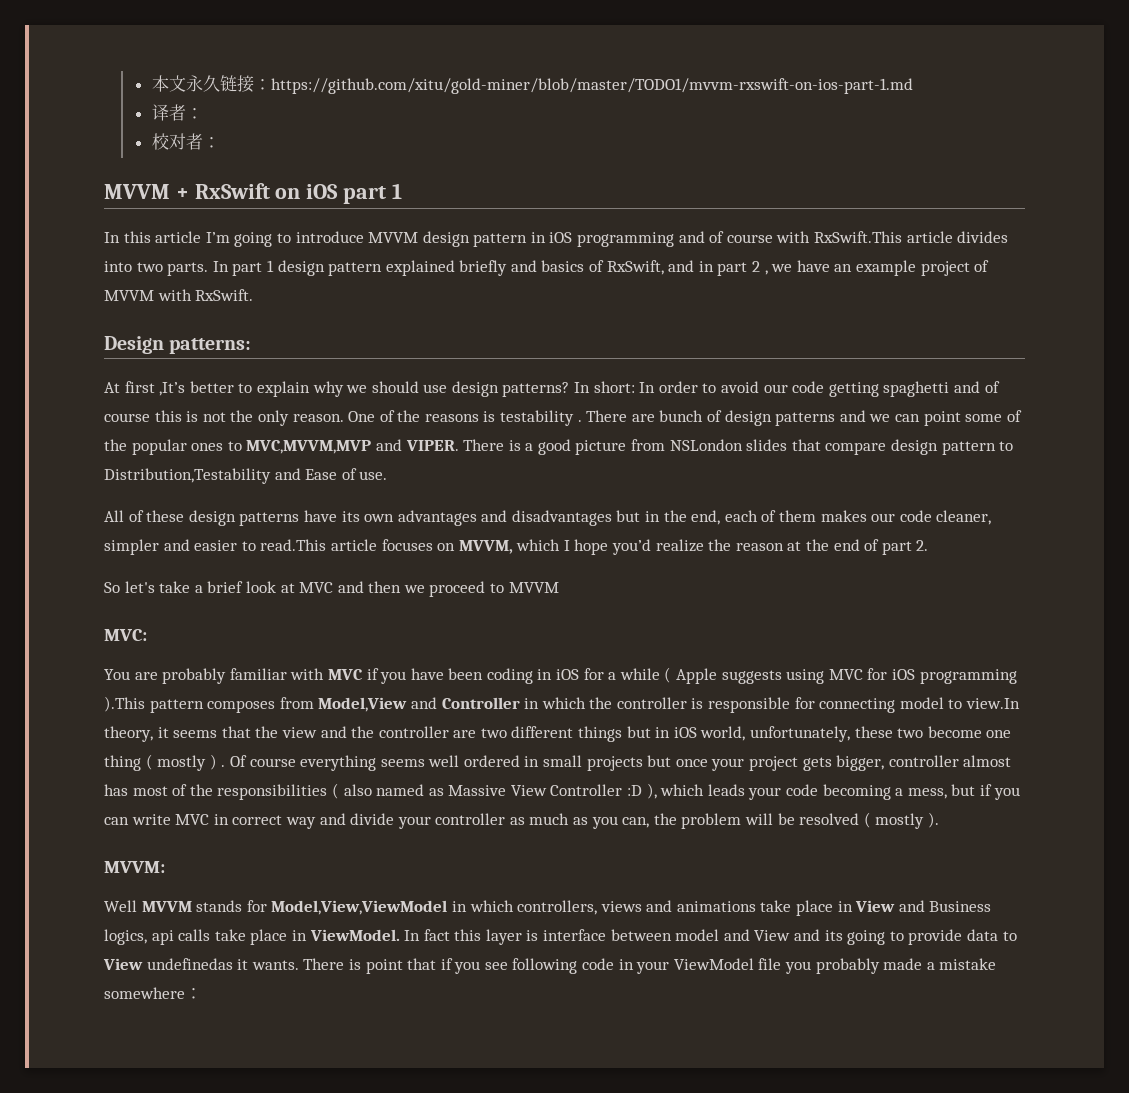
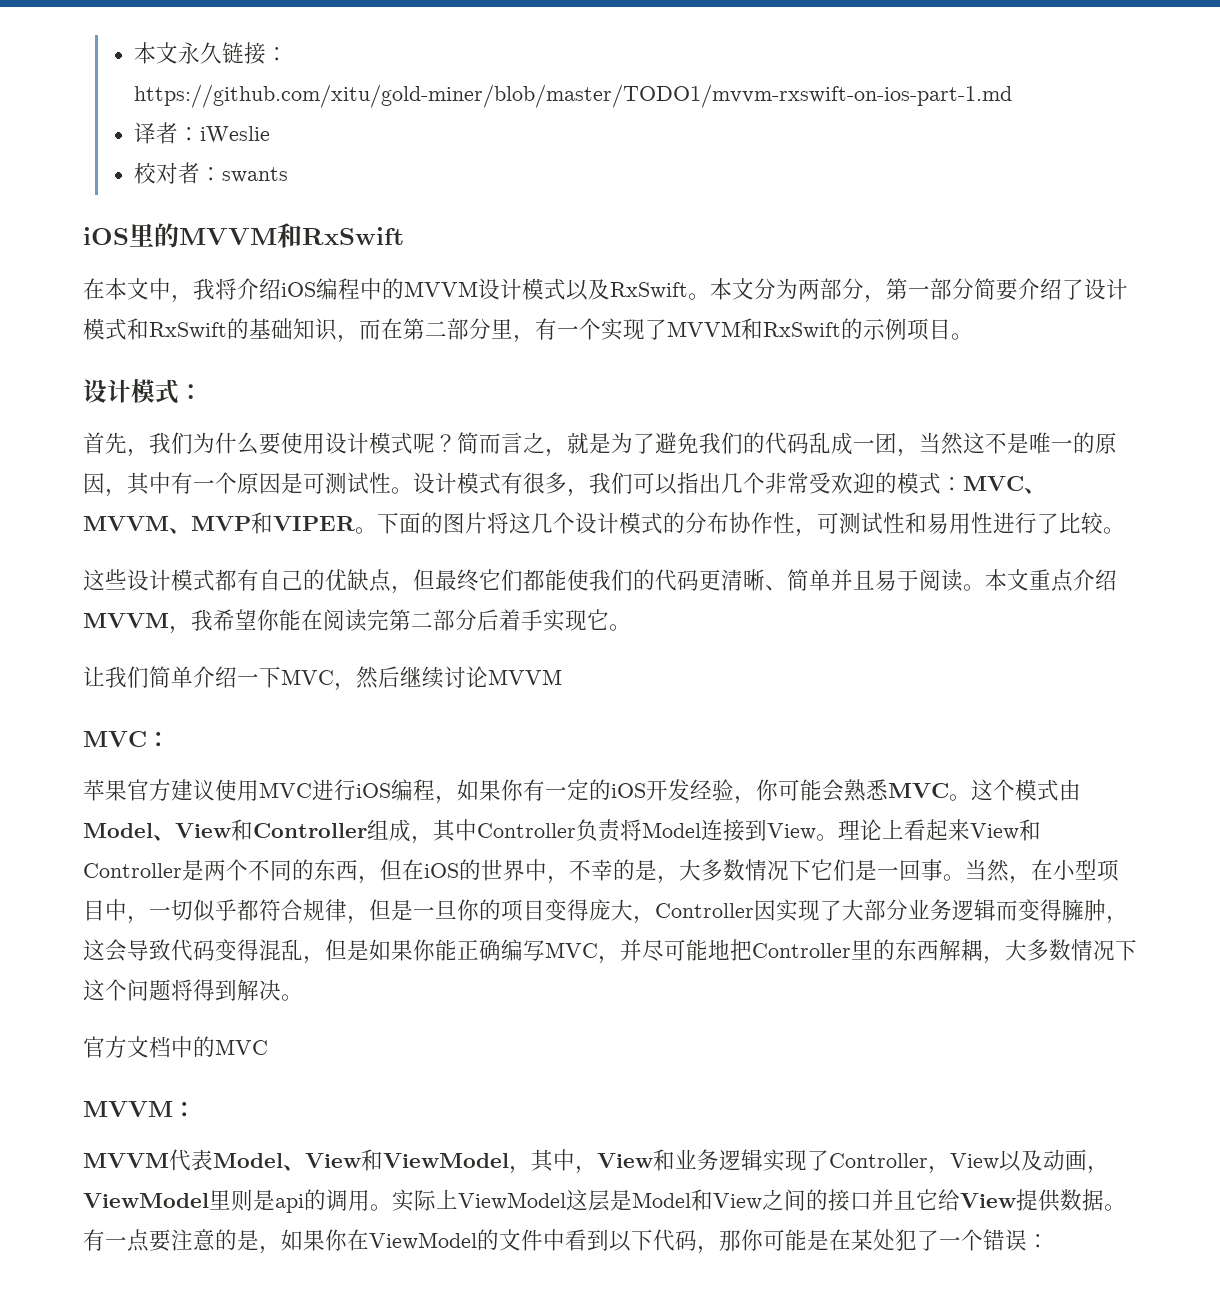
(203, 113) none -> [199,126,270,143] iWeslie
[104,183,402,204] [104,231,1009,247] [104,260,990,276] [104,289,254,301] [104,336,252,354] [104,381,1000,397] [104,410,1022,426] [104,439,1014,455] [104,468,388,484] [104,510,992,526] [104,539,929,555] [104,581,559,597] [104,629,147,641] [104,667,1017,684] [104,696,1021,713] [104,726,1012,742] [104,754,1012,771] [104,783,1020,800] [104,812,939,829] [104,861,165,873] [104,900,992,916] [104,929,1017,945] [103,958,997,974] [104,987,185,999] // MVVM + RxSwift on iOS part 1 // In this article I’m going to introduce MVVM design pattern in iOS programming and of course with RxSwift.This article divides into two parts. In part 1 design pattern explained briefly and basics of RxSwift, and in part 2 , we have an example project of MVVM with RxSwift. // Design patterns: // At first ,It’s better to explain why we should use design patterns? In short: In order to avoid our code getting spaghetti and of course this is not the only reason. One of the reasons is testability . There are bunch of design patterns and we can point some of the popular ones to MVC,MVVM,MVP and VIPER. There is a good picture from NSLondon slides that compare design pattern to Distribution,Testability and Ease of use. // All of these design patterns have its own advantages and disadvantages but in the end, each of them makes our code cleaner, simpler and easier to read.This article focuses on MVVM, which I hope you’d realize the reason at the end of part 2. // So let's take a brief look at MVC and then we proceed to MVVM // MVC: // You are probably familiar with MVC if you have been coding in iOS for a while ( Apple suggests using MVC for iOS programming ).This pattern composes from Model,View and Controller in which the controller is responsible for connecting model to view.In theory, it seems that the view and the controller are two different things but in iOS world, unfortunately, these two become one thing ( mostly ) . Of course everything seems well ordered in small projects but once your project gets bigger, controller almost has most of the responsibilities ( also named as Massive View Controller :D ), which leads your code becoming a mess, but if you can write MVC in correct way and divide your controller as much as you can, the problem will be resolved ( mostly ). // MVVM: // Well MVVM stands for Model,View,ViewModel in which controllers, views and animations take place in View and Business logics, api calls take place in ViewModel. In fact this layer is interface between model and View and its going to provide data to View undefinedas it wants. There is point that if you see following code in your ViewModel file you probably made a mistake somewhere -> [221,167,288,183] [83,223,404,248] [83,278,1128,303] [83,318,973,343] [83,379,203,404] [83,432,1117,457] [83,472,1046,497] [83,512,1125,537] [83,569,1117,594] [83,609,631,634] [83,666,562,691] [83,731,170,747] [83,779,1081,804] [83,819,1041,844] [83,859,1119,884] [83,899,1128,924] [83,939,1137,964] [83,979,303,1001] [83,1036,268,1058] [83,1101,196,1117] [83,1149,1109,1174] [83,1189,1126,1213] [83,1229,1027,1254] swants // iOS里的MVVM和RxSwift // 在本文中，我将介绍iOS编程中的MVVM设计模式以及RxSwift。本文分为两部分，第一部分简要介绍了设计模式和RxSwift的基础知识，而在第二部分里，有一个实现了MVVM和RxSwift的示例项目。 // 设计模式： // 首先，我们为什么要使用设计模式呢？简而言之，就是为了避免我们的代码乱成一团，当然这不是唯一的原因，其中有一个原因是可测试性。设计模式有很多，我们可以指出几个非常受欢迎的模式：MVC、MVVM、MVP和VIPER。下面的图片将这几个设计模式的分布协作性，可测试性和易用性进行了比较。 // 这些设计模式都有自己的优缺点，但最终它们都能使我们的代码更清晰、简单并且易于阅读。本文重点介绍MVVM，我希望你能在阅读完第二部分后着手实现它。 // 让我们简单介绍一下MVC，然后继续讨论MVVM // MVC： // 苹果官方建议使用MVC进行iOS编程，如果你有一定的iOS开发经验，你可能会熟悉MVC。这个模式由Model、View和Controller组成，其中Controller负责将Model连接到View。理论上看起来View和Controller是两个不同的东西，但在iOS的世界中，不幸的是，大多数情况下它们是一回事。当然，在小型项目中，一切似乎都符合规律，但是一旦你的项目变得庞大，Controller因实现了大部分业务逻辑而变得臃肿，这会导致代码变得混乱，但是如果你能正确编写MVC，并尽可能地把Controller里的东西解耦，大多数情况下这个问题将得到解决。 // 官方文档中的MVC // MVVM： // MVVM代表Model、View和ViewModel，其中，View和业务逻辑实现了Controller，View以及动画，ViewModel里则是api的调用。实际上ViewModel这层是Model和View之间的接口并且它给View提供数据。有一点要注意的是，如果你在ViewModel的文件中看到以下代码，那你可能是在某处犯了一个错误

